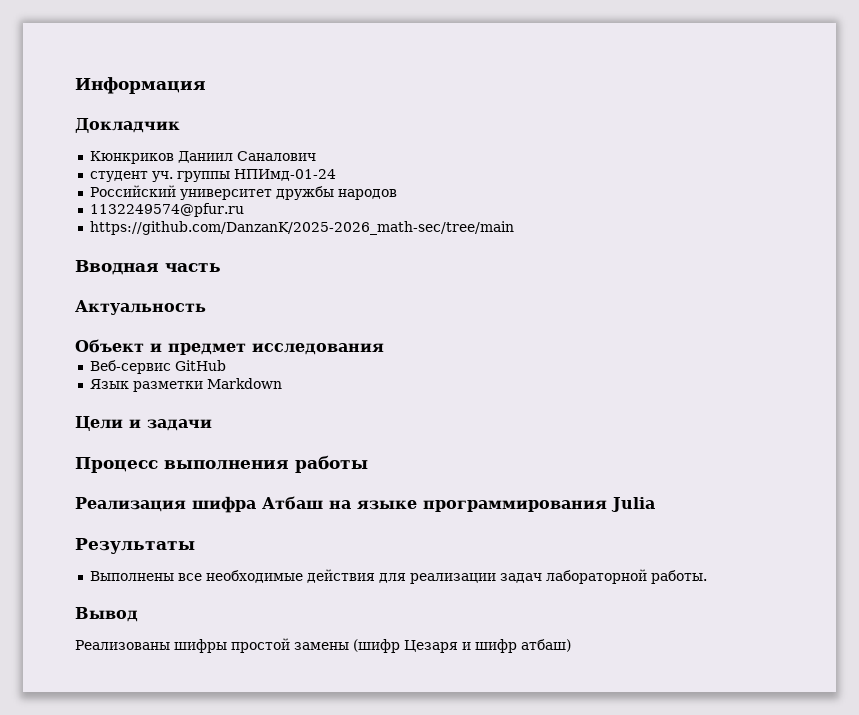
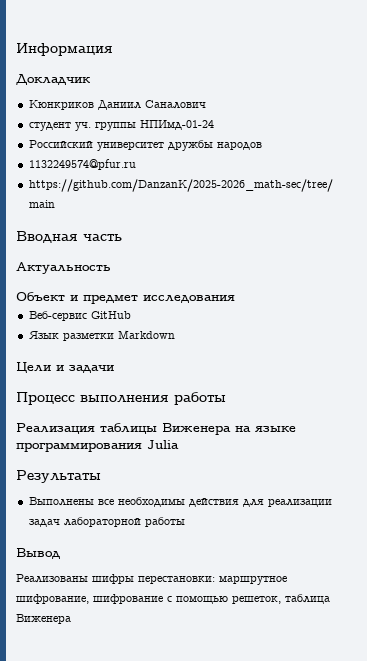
[192,496,323,513] шифра Атбаш -> [100,423,231,435] таблицы Виженера
[205,570,303,583] необходимые -> [117,497,185,507] необходимы
[650,570,707,584] работы. -> [144,517,185,527] работы
[231,638,571,653] простой замены (шифр Цезаря и шифр атбаш) -> [138,575,287,585] [16,594,330,604] [16,614,71,624] перестановки: маршрутное шифрование, шифрование с помощью решеток, таблица Виженера

